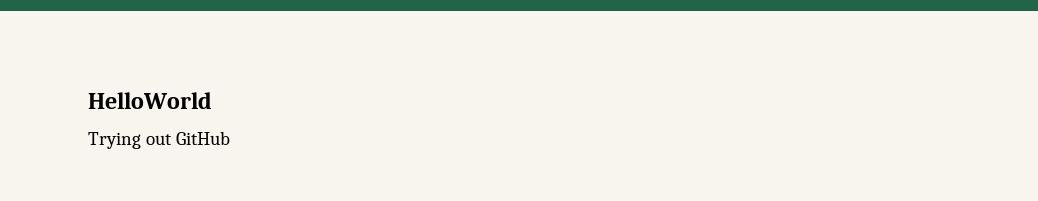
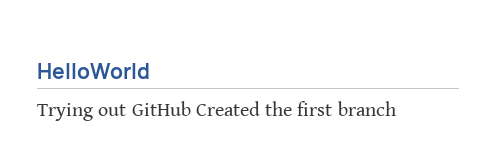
(231, 138) none -> [195,101,396,116] Created the first branch

